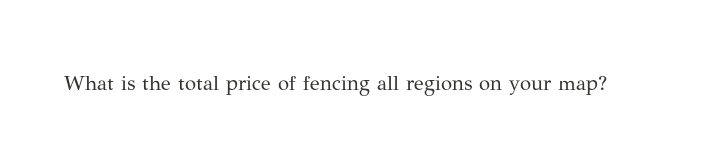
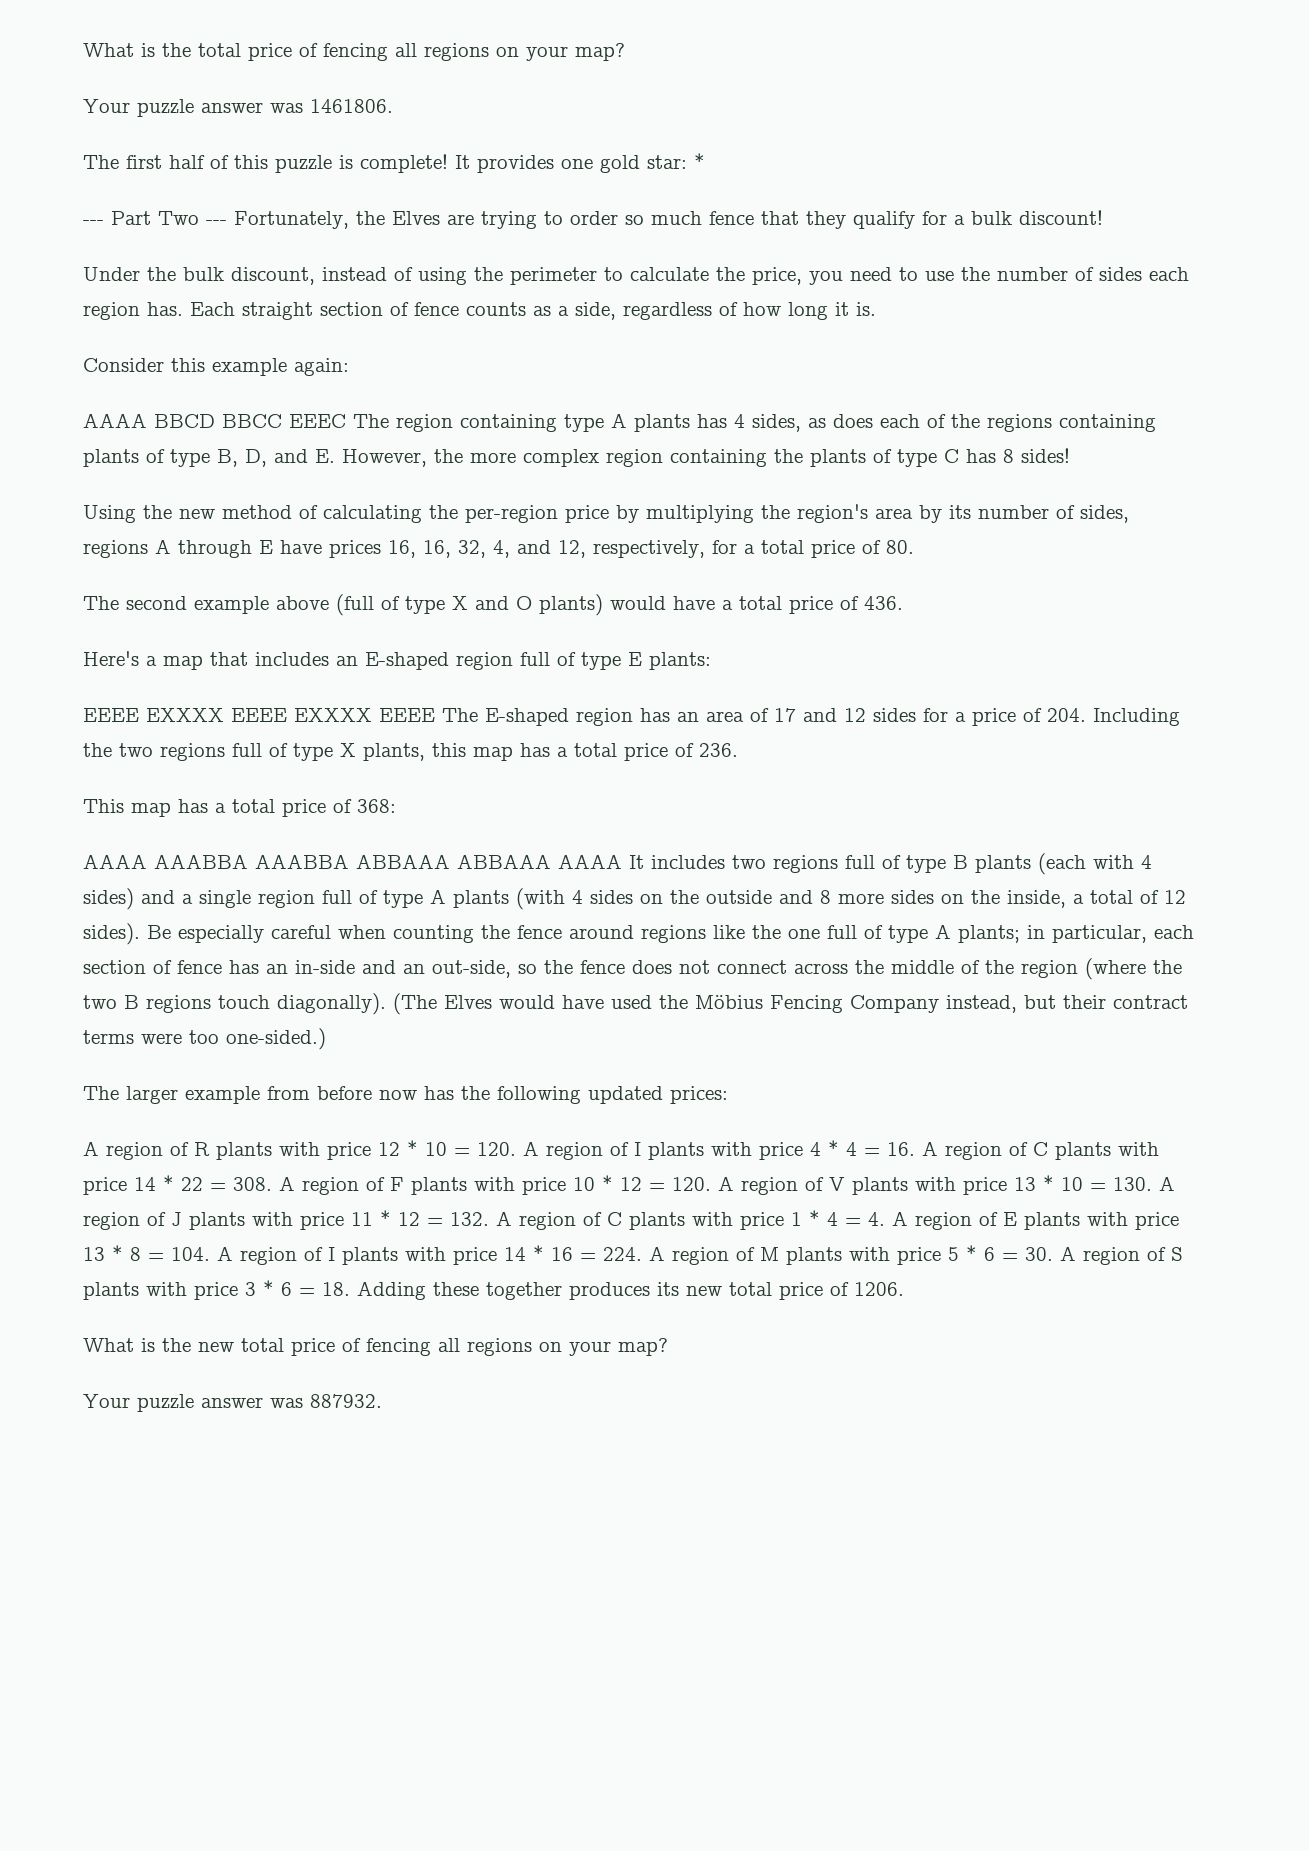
(607, 85) none -> [83,99,393,117] [83,153,705,173] [83,210,1103,229] [83,267,1189,285] [83,302,876,320] [83,358,349,376] [83,413,1156,432] [83,448,1070,467] [83,504,1129,523] [83,539,914,558] [83,594,903,616] [83,651,711,670] [83,708,1180,726] [83,743,738,761] [83,799,396,817] [83,853,1152,875] [83,888,1186,910] [83,923,1194,945] [83,958,1182,980] [83,993,1188,1015] [83,1028,326,1050] [83,1086,728,1104] [83,1140,1159,1160] [83,1175,1175,1195] [83,1210,1179,1230] [83,1245,1183,1265] [83,1280,904,1300] [83,1338,668,1356] [83,1394,382,1412] // Your puzzle answer was 1461806. // The first half of this puzzle is complete! It provides one gold star: * // --- Part Two --- Fortunately, the Elves are trying to order so much fence that they qualify for a bulk discount! // Under the bulk discount, instead of using the perimeter to calculate the price, you need to use the number of sides each region has. Each straight section of fence counts as a side, regardless of how long it is. // Consider this example again: // AAAA BBCD BBCC EEEC The region containing type A plants has 4 sides, as does each of the regions containing plants of type B, D, and E. However, the more complex region containing the plants of type C has 8 sides! // Using the new method of calculating the per-region price by multiplying the region's area by its number of sides, regions A through E have prices 16, 16, 32, 4, and 12, respectively, for a total price of 80. // The second example above (full of type X and O plants) would have a total price of 436. // Here's a map that includes an E-shaped region full of type E plants: // EEEE EXXXX EEEE EXXXX EEEE The E-shaped region has an area of 17 and 12 sides for a price of 204. Including the two regions full of type X plants, this map has a total price of 236. // This map has a total price of 368: // AAAA AAABBA AAABBA ABBAAA ABBAAA AAAA It includes two regions full of type B plants (each with 4 sides) and a single region full of type A plants (with 4 sides on the outside and 8 more sides on the inside, a total of 12 sides). Be especially careful when counting the fence around regions like the one full of type A plants; in particular, each section of fence has an in-side and an out-side, so the fence does not connect across the middle of the region (where the two B regions touch diagonally). (The Elves would have used the Möbius Fencing Company instead, but their contract terms were too one-sided.) // The larger example from before now has the following updated prices: // A region of R plants with price 12 * 10 = 120. A region of I plants with price 4 * 4 = 16. A region of C plants with price 14 * 22 = 308. A region of F plants with price 10 * 12 = 120. A region of V plants with price 13 * 10 = 130. A region of J plants with price 11 * 12 = 132. A region of C plants with price 1 * 4 = 4. A region of E plants with price 13 * 8 = 104. A region of I plants with price 14 * 16 = 224. A region of M plants with price 5 * 6 = 30. A region of S plants with price 3 * 6 = 18. Adding these together produces its new total price of 1206. // What is the new total price of fencing all regions on your map? // Your puzzle answer was 887932.

